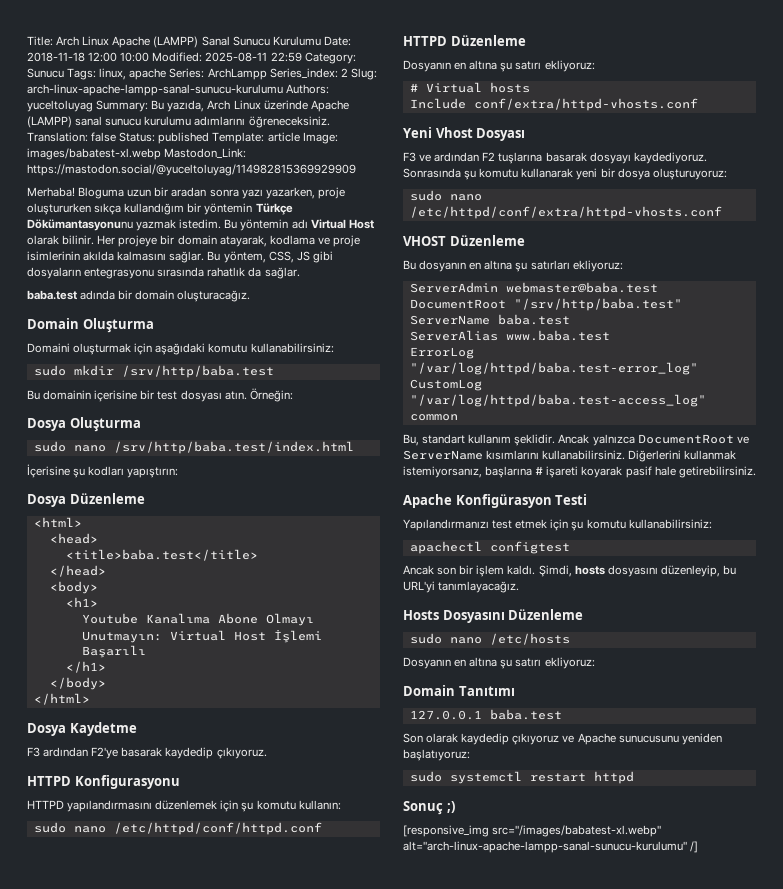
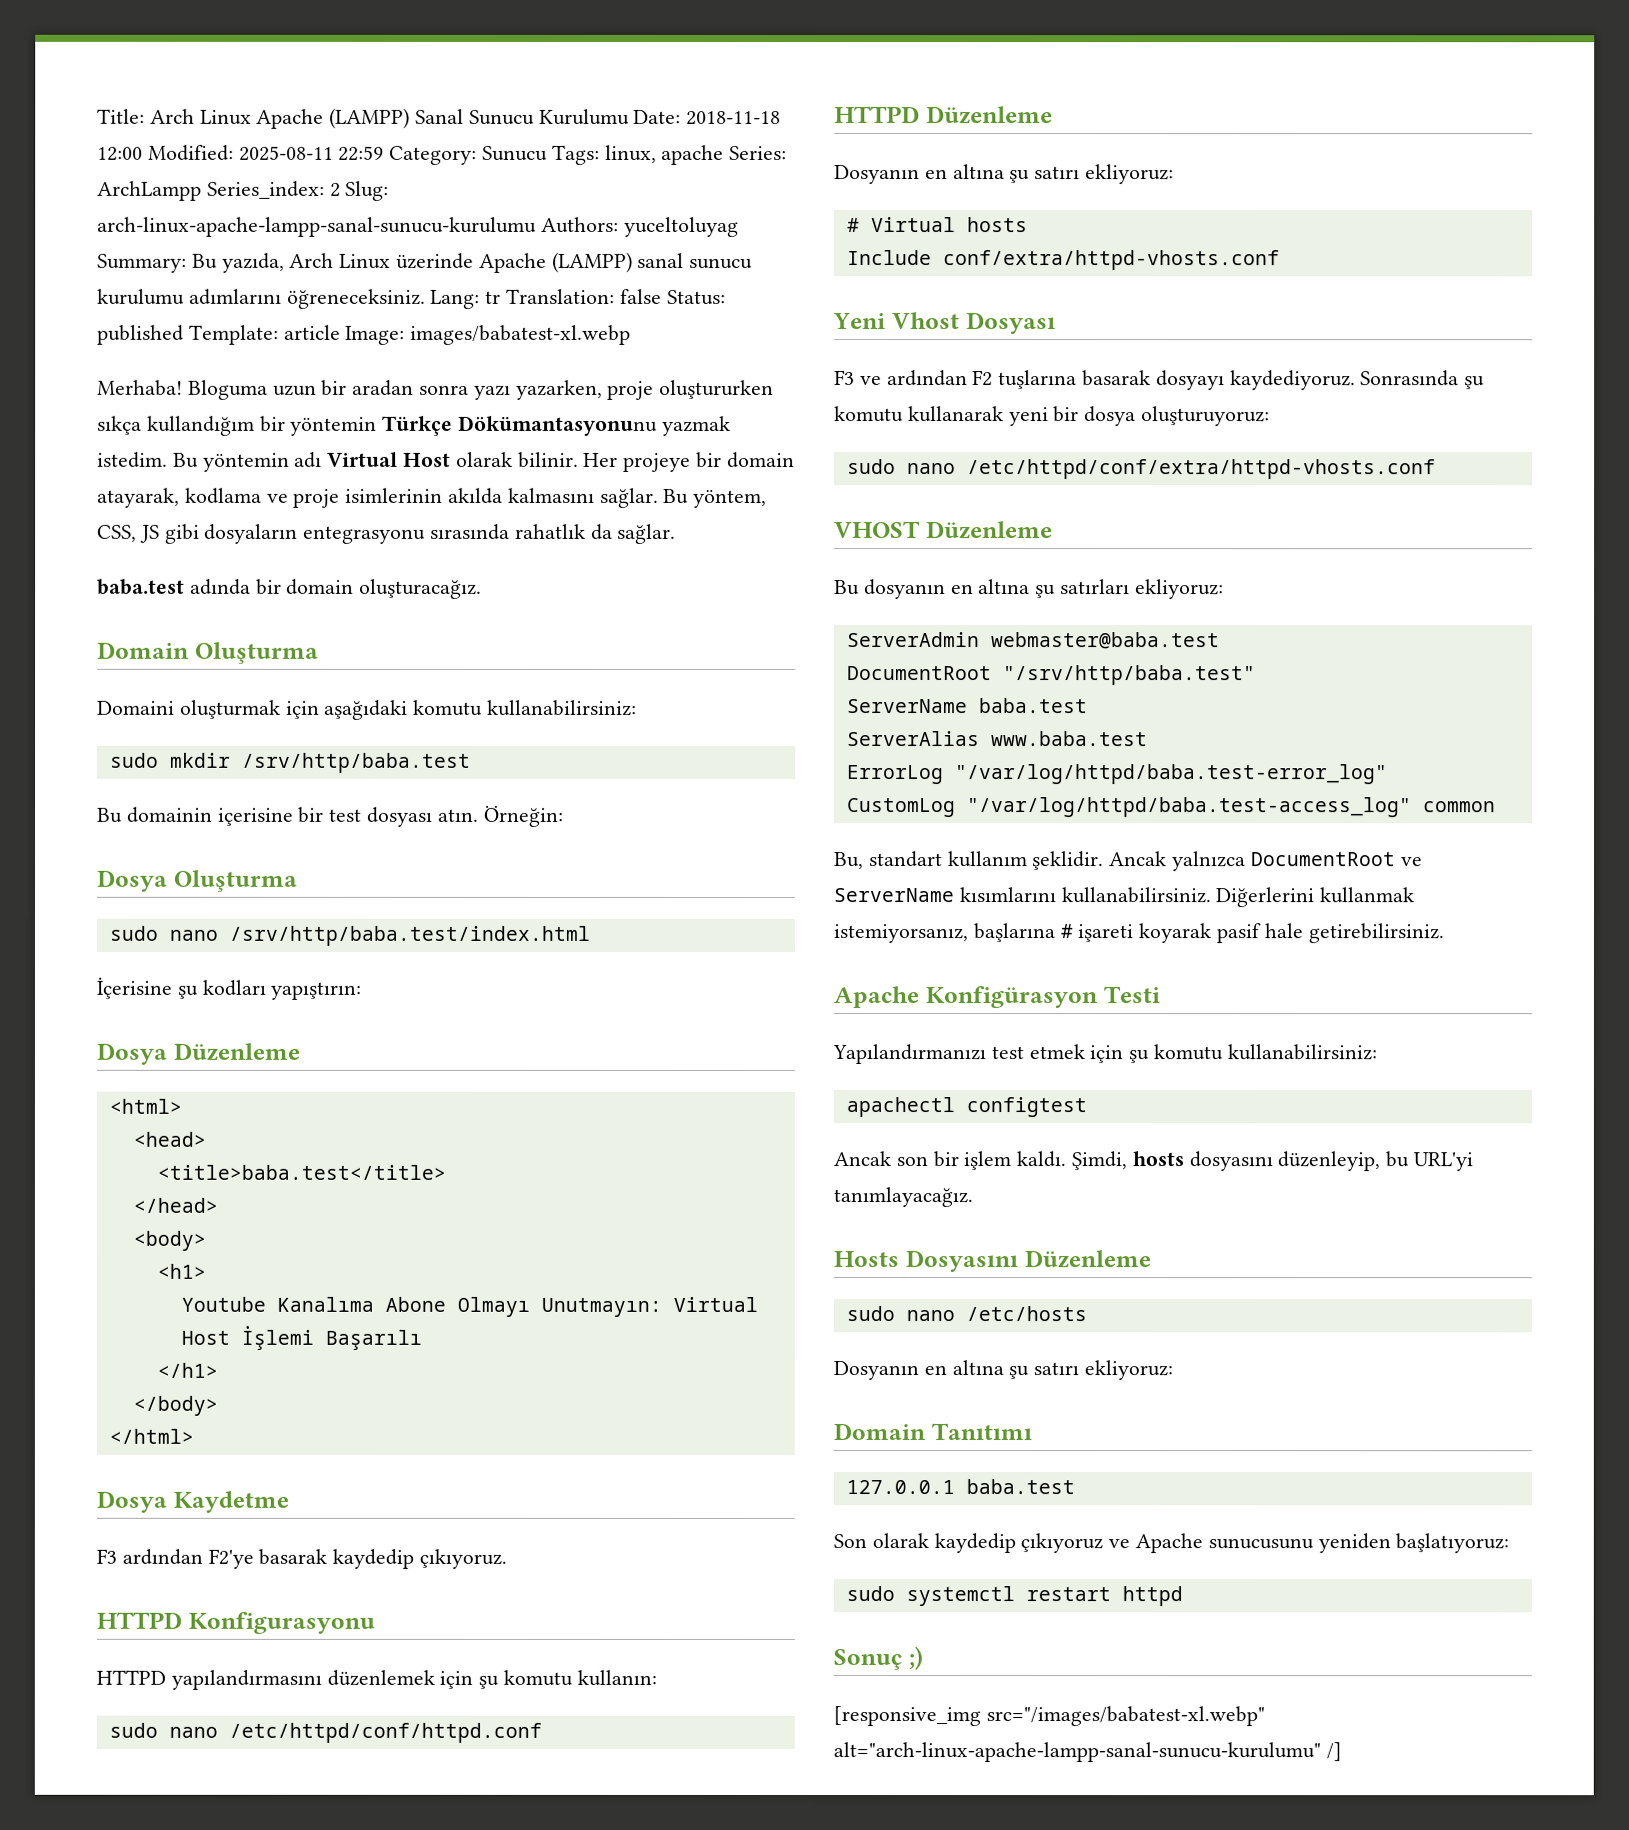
[120,52,150,62] 10:00 -> (143, 153) none
(330, 122) none -> [430,289,502,309] Lang: tr
[164,148,247,158] [27,164,356,176] Mastodon_Link: https://mastodon.social/@yuceltoluyag/114982815369929909 -> (632, 334) none

